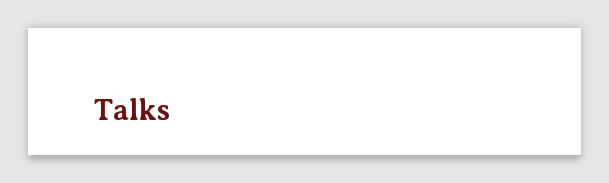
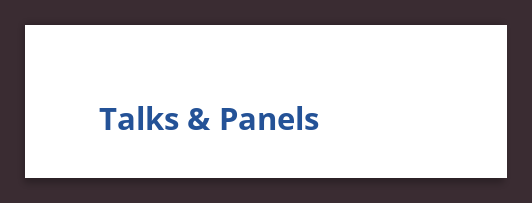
(170, 109) none -> [187,106,319,130] & Panels

